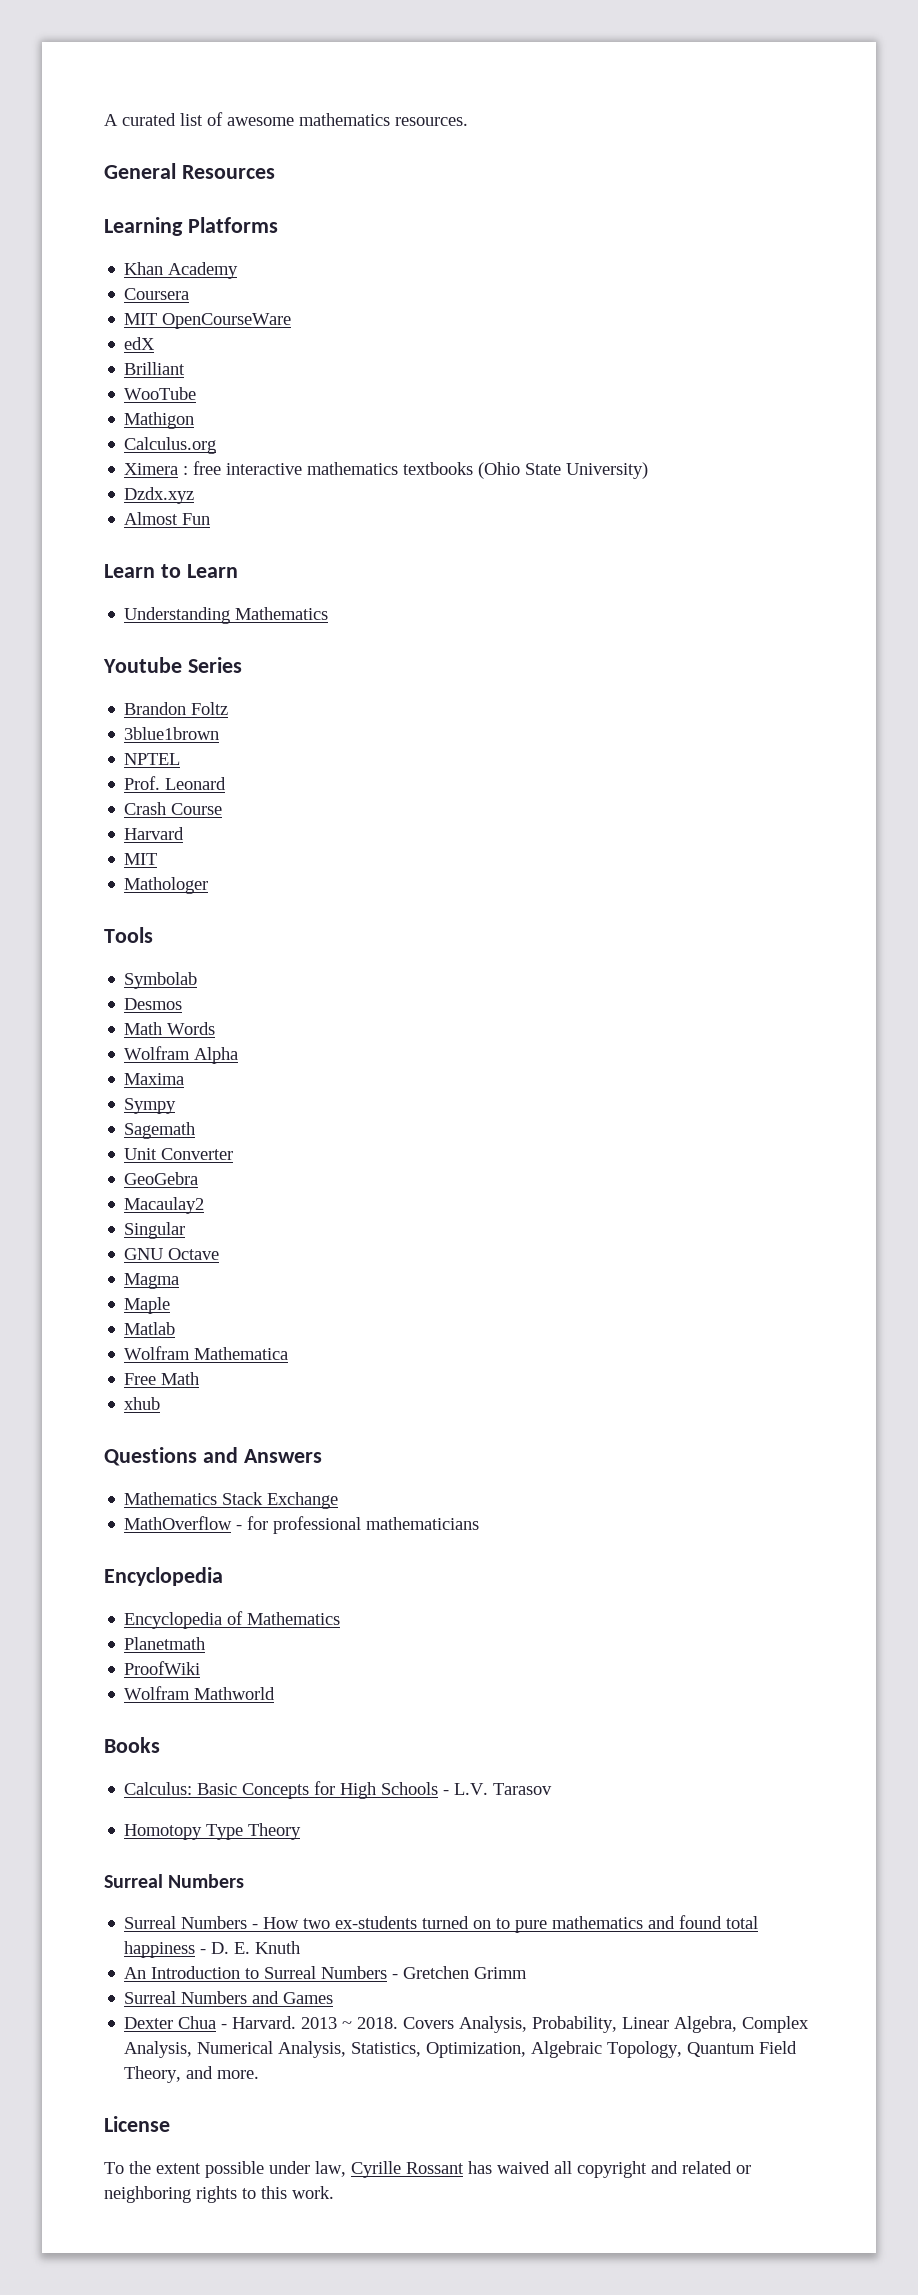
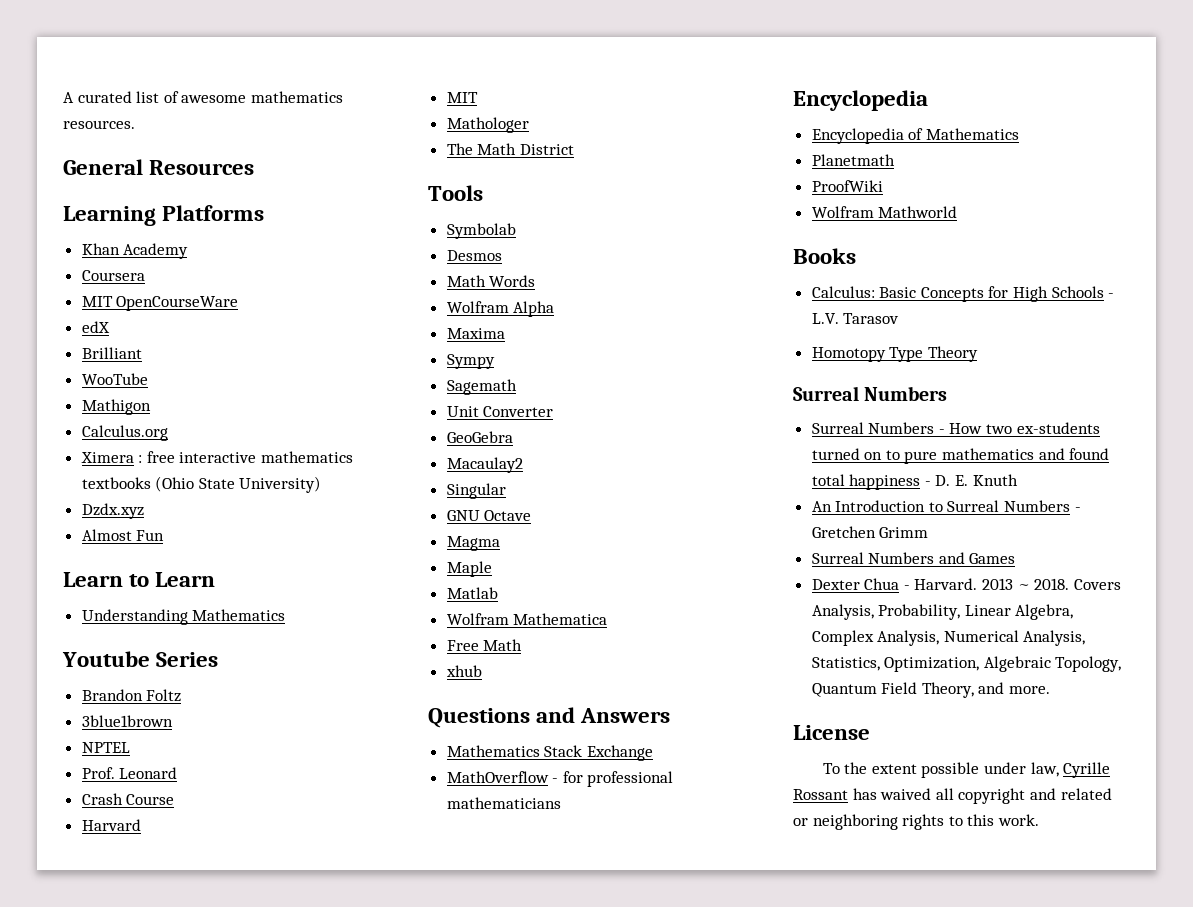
(209, 885) none -> [446,143,574,155] // The Math District

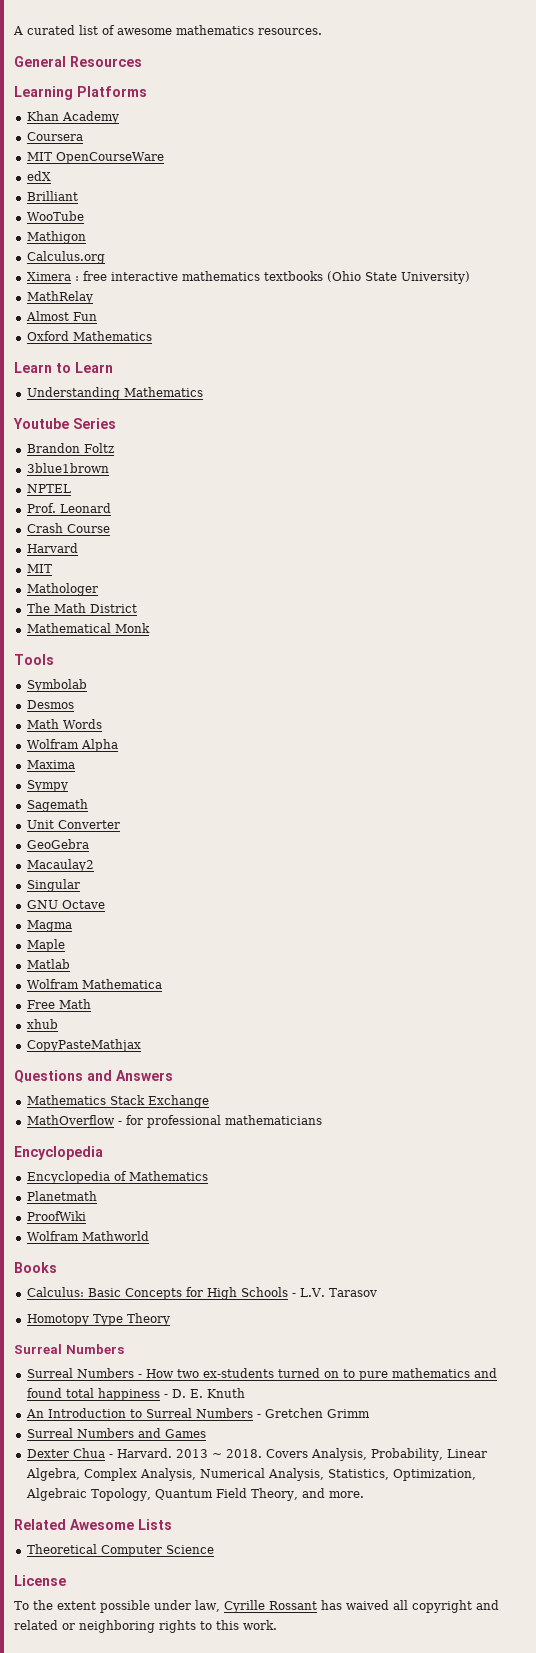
[81,503,144,519] Dzdx.xyz -> [26,291,93,304] MathRelay
(165, 535) none -> [26,331,152,341] // Oxford Mathematics
(574, 149) none -> [26,623,150,633] // Mathematical Monk
(482, 671) none -> [26,1039,141,1052] // CopyPasteMathjax
(1051, 690) none -> [14,1519,172,1530] [26,1544,214,1557] // Related Awesome Lists // Theoretical Computer Science

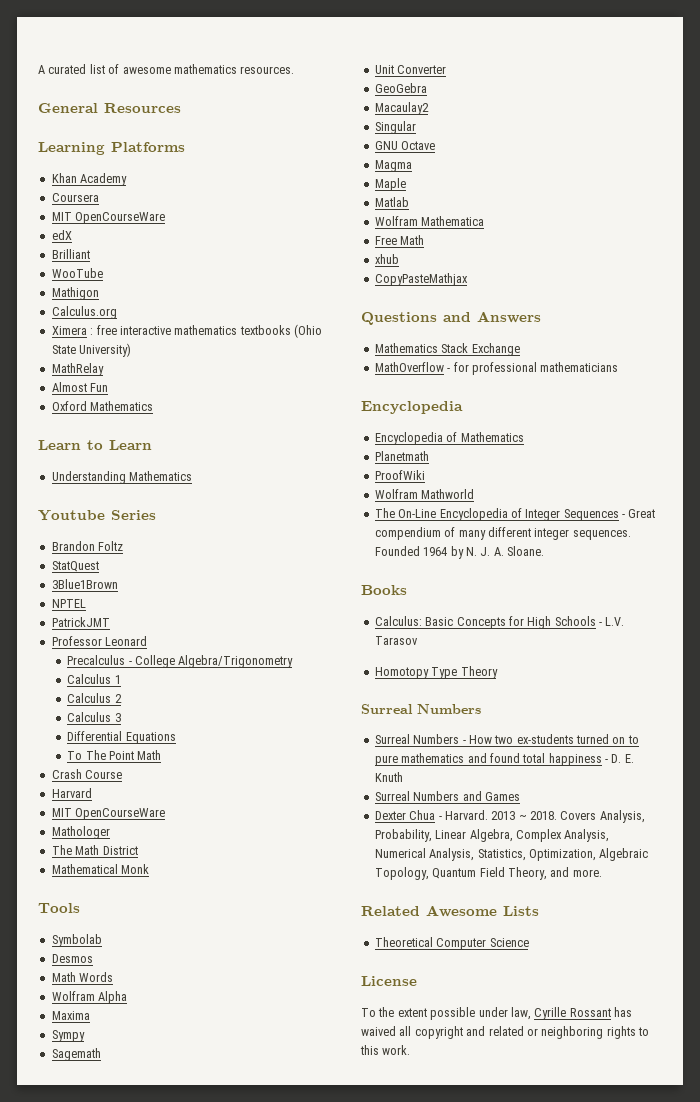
[26,463,109,473] 3blue1brown -> [51,561,99,572] [51,579,118,589] StatQuest // 3Blue1Brown
[26,503,56,513] Prof. -> [51,617,110,627] [51,636,102,646] PatrickJMT // Professor
(111, 508) none -> [67,655,294,668] [67,674,121,684] [67,693,122,703] [67,712,121,722] [67,731,176,744] [67,750,162,760] // Precalculus - College Algebra/Trigonometry // Calculus 1 // Calculus 2 // Calculus 3 // Differential Equations // To The Point Math
(52, 568) none -> [75,808,166,820] OpenCourseWare
(149, 1236) none -> [374,508,656,521] [374,527,631,540] [374,546,544,559] // The On-Line Encyclopedia of Integer Sequences - Great compendium of many different integer sequences. Founded 1964 by N. J. A. Sloane.
[25,1408,370,1418] // An Introduction to Surreal Numbers - Gretchen Grimm -> (403, 777) none

